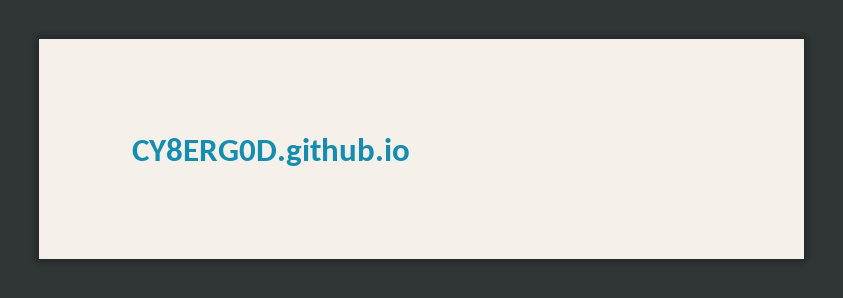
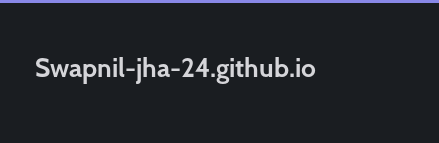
[132,138,410,166] CY8ERG0D.github.io -> [35,57,316,84] Swapnil-jha-24.github.io

